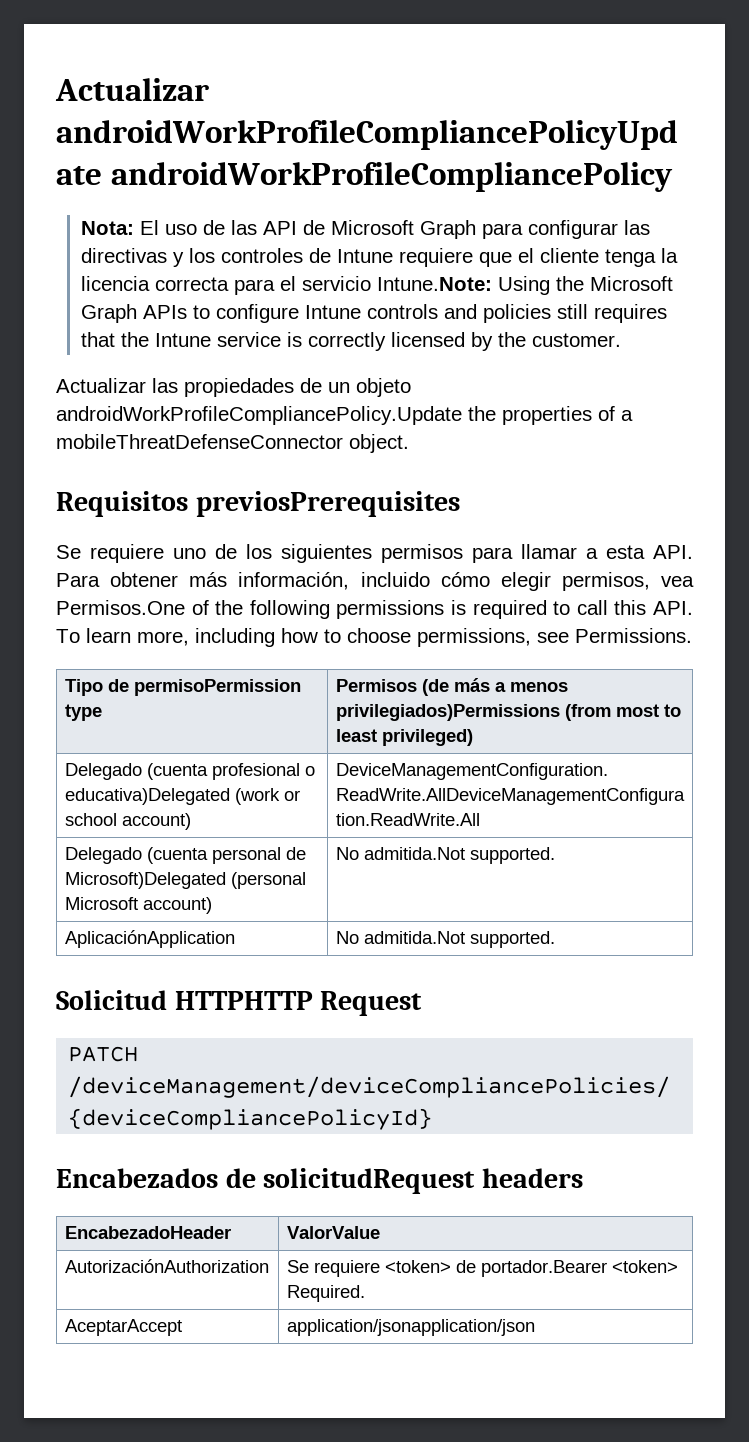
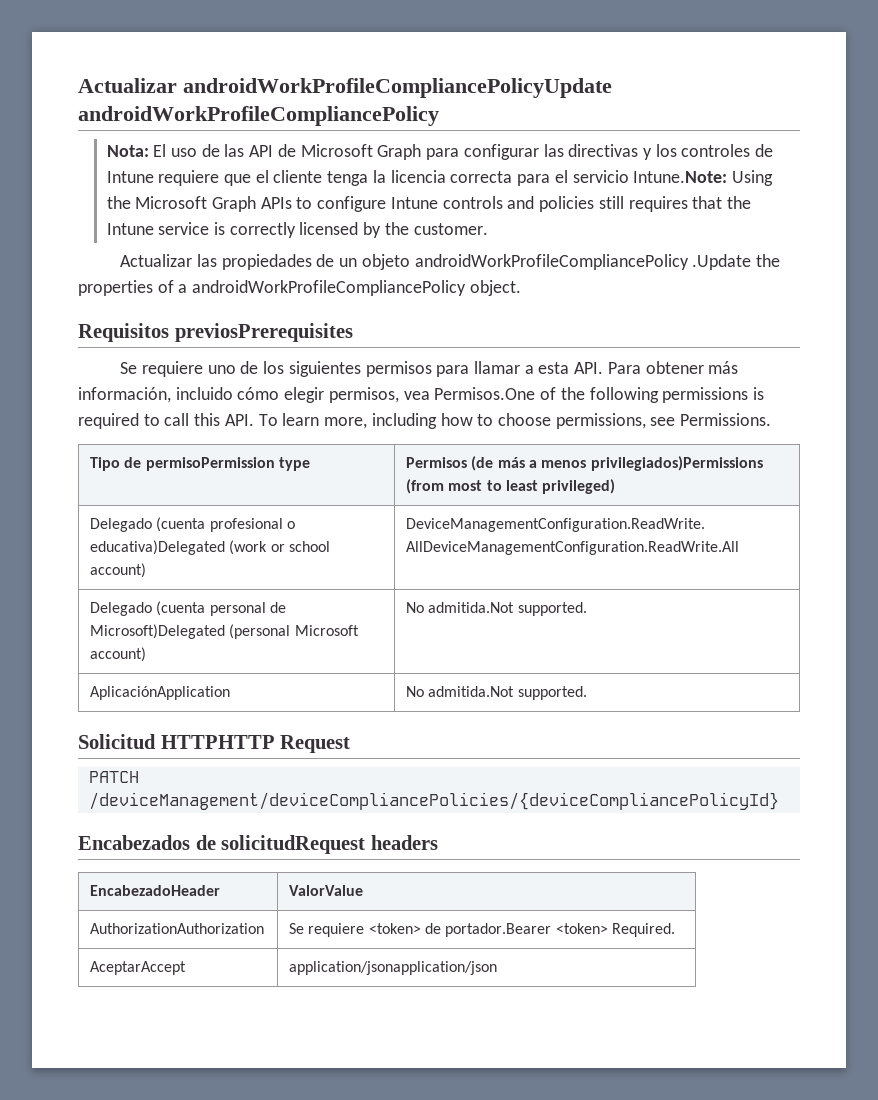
[56,406,462,425] androidWorkProfileCompliancePolicy.Update -> [414,254,752,270] androidWorkProfileCompliancePolicy .Update
[56,434,343,449] mobileThreatDefenseConnector -> [192,280,467,296] androidWorkProfileCompliancePolicy
[64,1259,269,1273] AutorizaciónAuthorization -> [90,923,265,934] AuthorizationAuthorization

